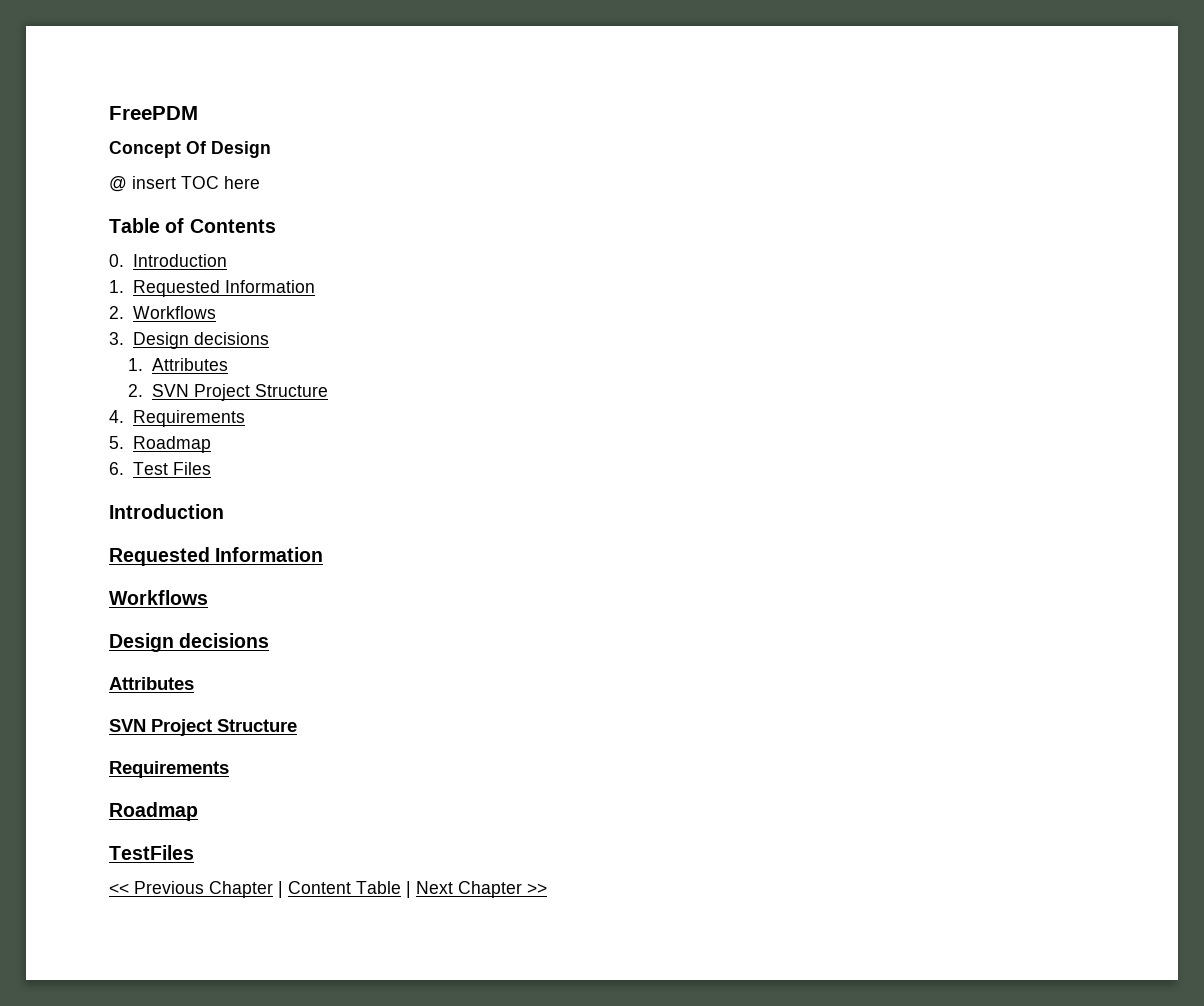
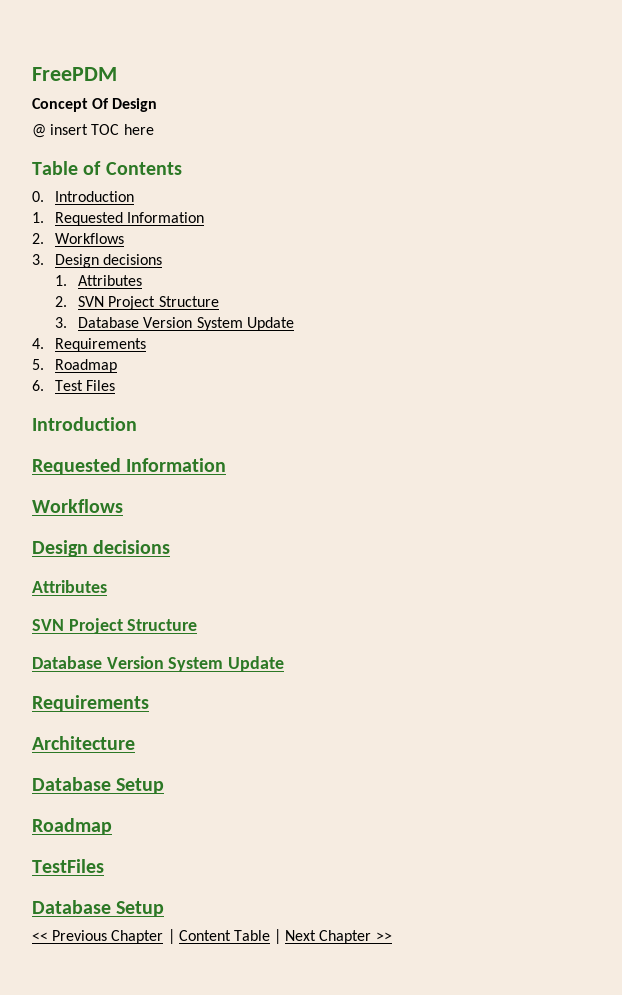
(329, 390) none -> [55,317,294,331] // 3. Database Version System Update
[109,761,229,778] Requirements -> [32,656,285,672] [32,695,149,712] [32,736,135,750] [32,777,165,794] Database Version System Update // Requirements // Architecture // Database Setup
(194, 852) none -> [32,900,165,917] // Database Setup

